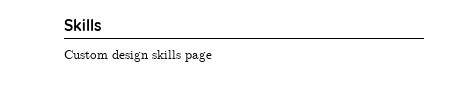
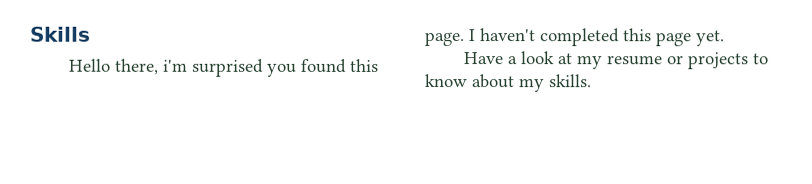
[64,50,212,62] Custom design skills page -> [68,58,379,77] [425,28,725,47] [463,51,769,70] [425,74,592,93] Hello there, i'm surprised you found this page. I haven't completed this page yet. // Have a look at my resume or projects to know about my skills.

